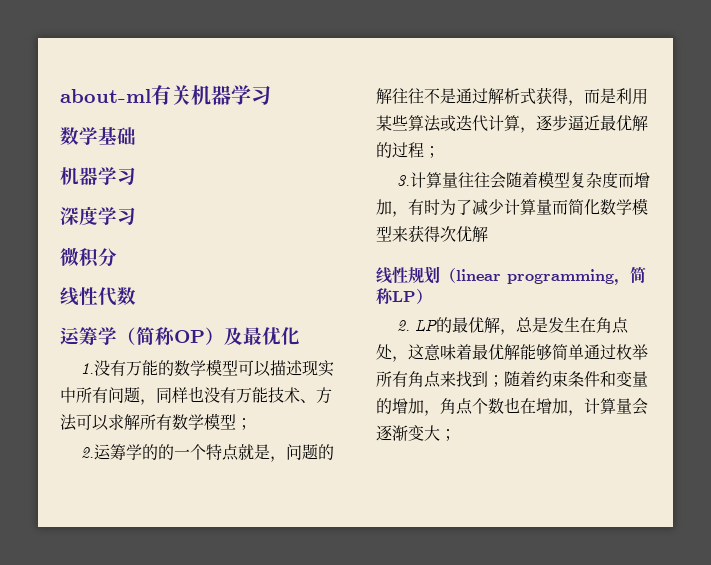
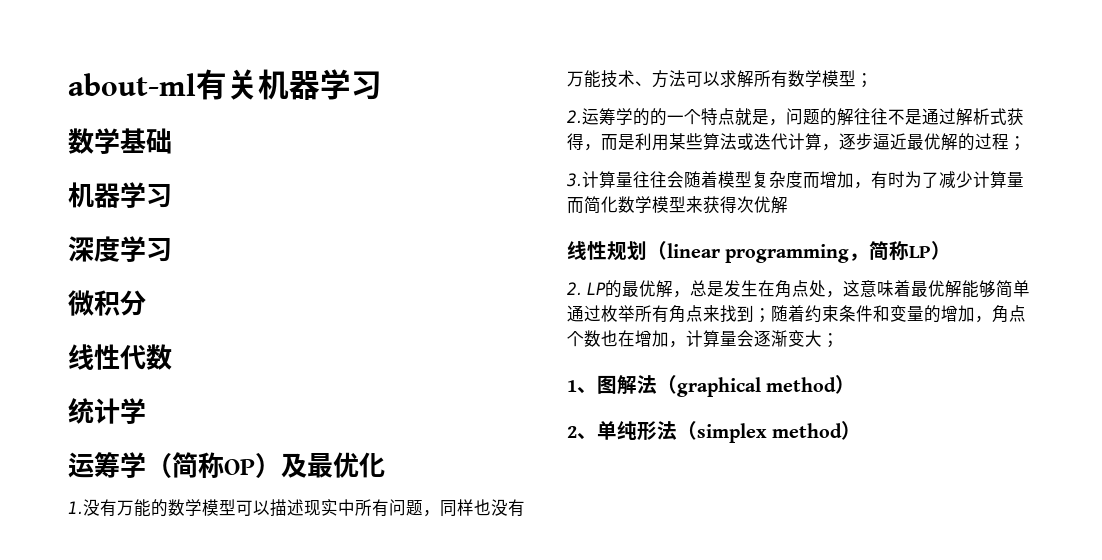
(136, 296) none -> [68,398,146,424] // 统计学
(456, 435) none -> [567,375,856,397] [567,421,862,443] // 1、图解法（graphical method） // 2、单纯形法（simplex method）

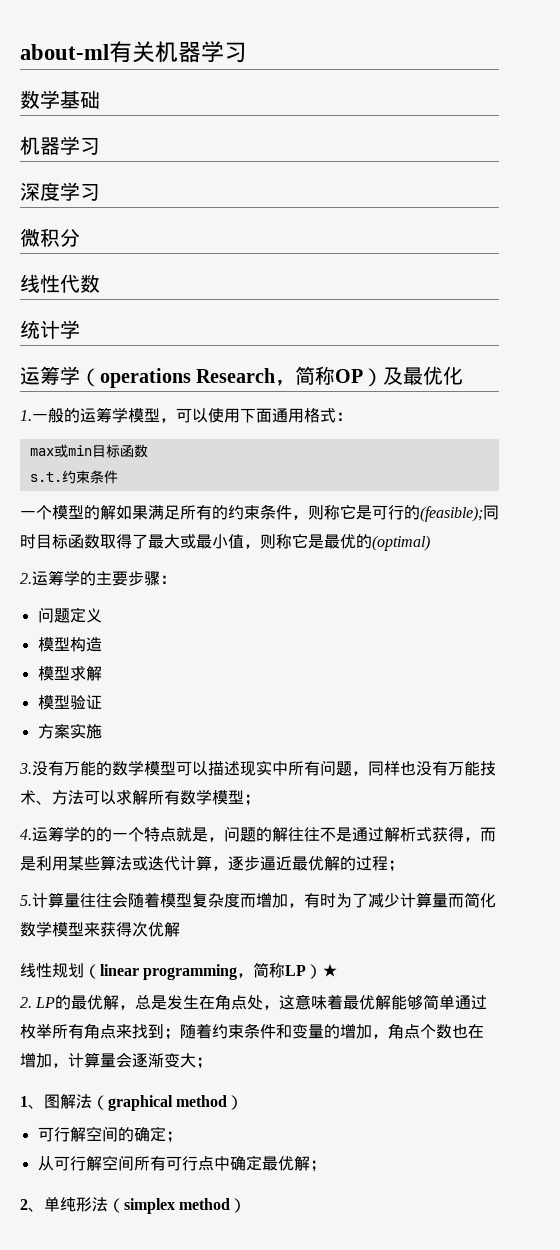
(172, 465) none -> [100,368,296,388] operations Research，
(83, 507) none -> [32,407,352,423] [29,444,148,458] [29,470,118,484] [20,504,499,522] [20,533,430,551] [20,570,176,586] [37,607,102,623] [37,637,102,652] [37,665,102,681] [37,695,102,710] [37,723,102,739] [19,763,32,774] 一般的运筹学模型，可以使用下面通用格式： // max或min目标函数 // s.t.约束条件 // 一个模型的解如果满足所有的约束条件，则称它是可行的(feasible);同时目标函数取得了最大或最小值，则称它是最优的(optimal) // 2.运筹学的主要步骤： // 问题定义 // 模型构造 // 模型求解 // 模型验证 // 方案实施 // 3.
[567,110,582,123] 2. -> [20,829,32,840] 4.
[567,173,582,187] 3. -> [20,895,32,906] 5.
(952, 250) none -> [322,964,339,977] ★
(856, 384) none -> [37,1126,182,1143] [37,1155,326,1172] // 可行解空间的确定； // 从可行解空间所有可行点中确定最优解；

